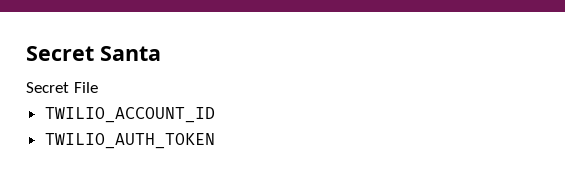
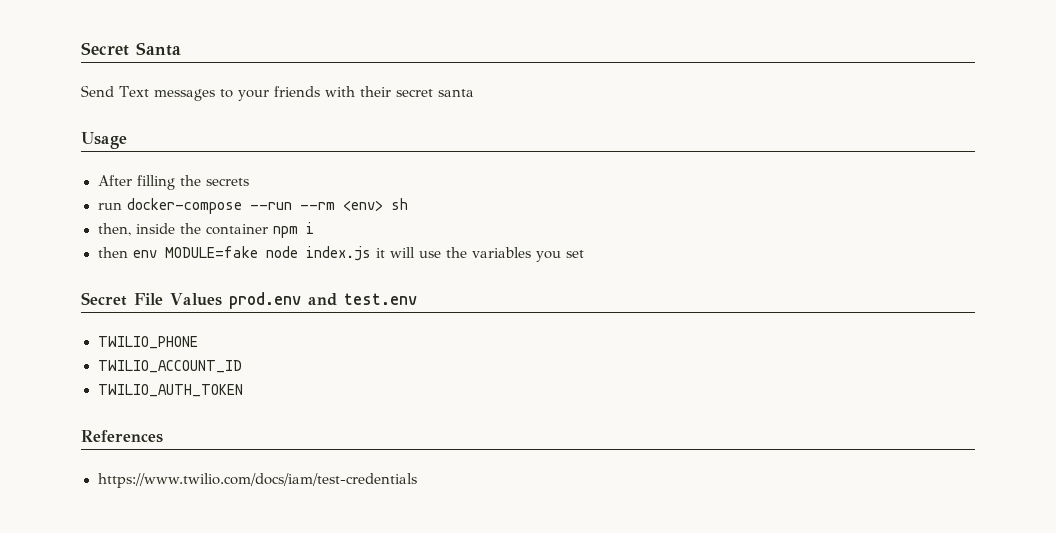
[26,82,98,93] Secret File -> [81,85,474,101] [81,132,127,149] [97,175,249,190] [97,198,408,214] [97,222,314,238] [97,246,584,262] [81,292,417,309] [97,336,198,349] Send Text messages to your friends with their secret santa // Usage // After filling the secrets // run docker-compose --run --rm <env> sh // then, inside the container npm i // then env MODULE=fake node index.js it will use the variables you set // Secret File Values prod.env and test.env // TWILIO_PHONE
(215, 141) none -> [81,430,163,443] [97,473,418,488] // References // https://www.twilio.com/docs/iam/test-credentials

